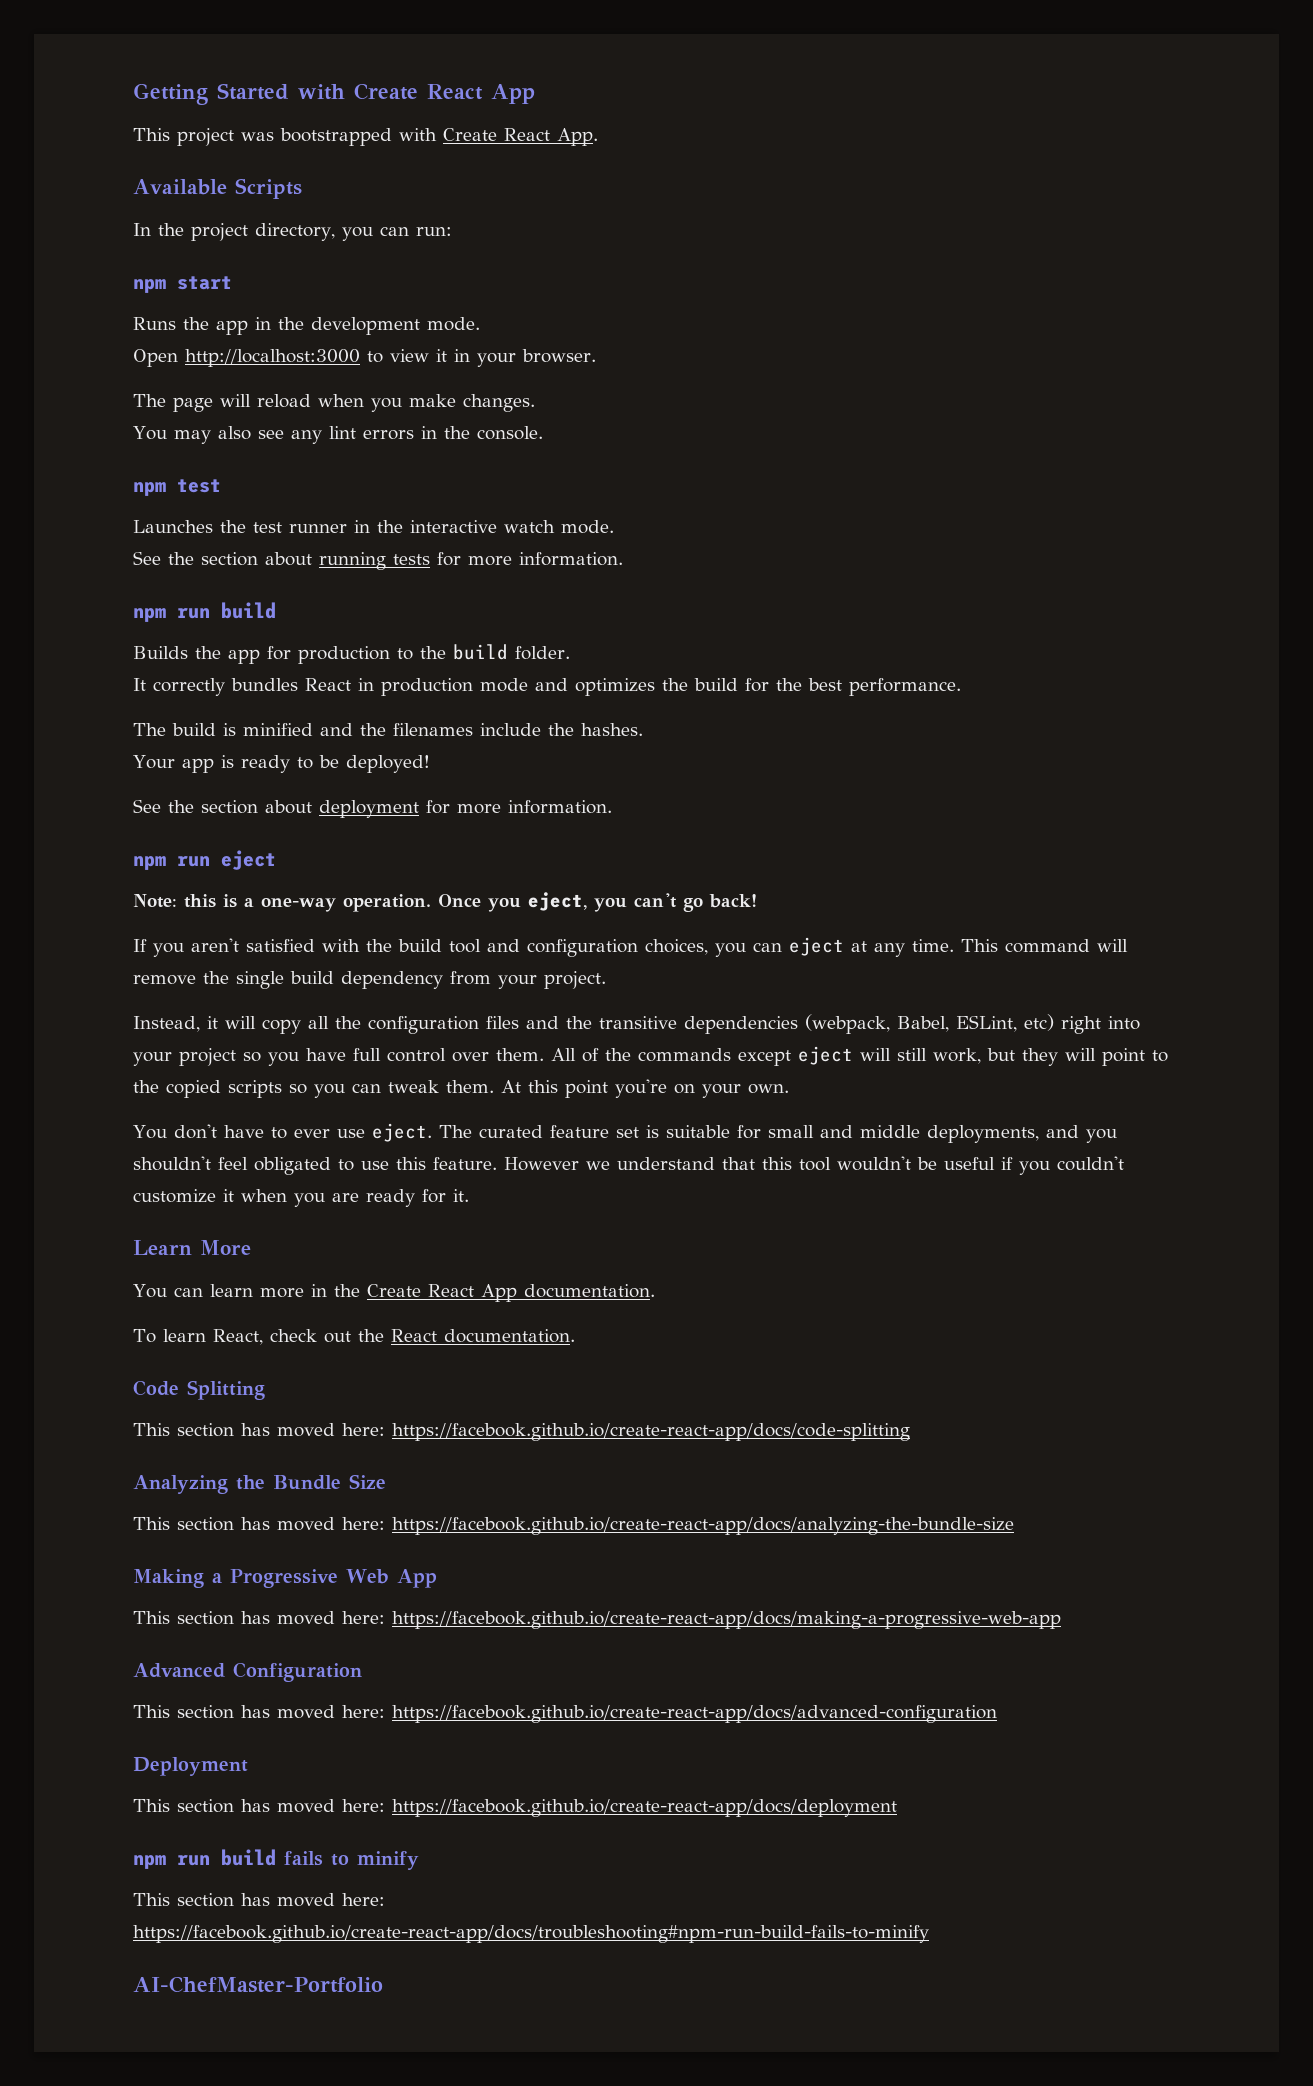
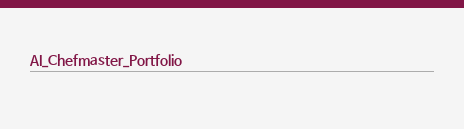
[133,83,535,105] [133,128,598,146] [133,178,302,199] [133,223,452,241] [133,276,232,293] [133,317,480,335] [133,349,596,367] [133,394,535,412] [133,426,543,444] [133,479,221,496] [133,520,614,534] [133,551,623,570] [133,602,276,622] [133,644,570,664] [133,678,961,696] [133,723,643,736] [133,755,430,773] [133,799,612,818] [133,850,276,870] [133,892,757,912] [133,937,1128,957] [133,971,606,989] [133,1014,1140,1034] [133,1046,1168,1066] [133,1079,789,1098] [133,1123,1117,1143] [133,1156,1124,1175] [133,1189,469,1207] [133,1240,251,1255] [133,1284,655,1302] [133,1329,575,1345] [133,1380,265,1400] [133,1423,910,1441] [133,1474,386,1494] [133,1517,1014,1535] [133,1569,437,1588] [133,1611,1061,1629] [133,1662,362,1682] [133,1705,997,1723] [133,1757,248,1776] [133,1799,897,1817] [133,1849,419,1870] [133,1893,385,1907] [133,1925,929,1943] [133,1976,383,1993] Getting Started with Create React App // This project was bootstrapped with Create React App. // Available Scripts // In the project directory, you can run: // npm start // Runs the app in the development mode. // Open http://localhost:3000 to view it in your browser. // The page will reload when you make changes. // You may also see any lint errors in the console. // npm test // Launches the test runner in the interactive watch mode. // See the section about running tests for more information. // npm run build // Builds the app for production to the build folder. // It correctly bundles React in production mode and optimizes the build for the best performance. // The build is minified and the filenames include the hashes. // Your app is ready to be deployed! // See the section about deployment for more information. // npm run eject // Note: this is a one-way operation. Once you eject, you can't go back! // If you aren't satisfied with the build tool and configuration choices, you can eject at any time. This command will remove the single build dependency from your project. // Instead, it will copy all the configuration files and the transitive dependencies (webpack, Babel, ESLint, etc) right into your project so you have full control over them. All of the commands except eject will still work, but they will point to the copied scripts so you can tweak them. At this point you're on your own. // You don't have to ever use eject. The curated feature set is suitable for small and middle deployments, and you shouldn't feel obligated to use this feature. However we understand that this tool wouldn't be useful if you couldn't customize it when you are ready for it. // Learn More // You can learn more in the Create React App documentation. // To learn React, check out the React documentation. // Code Splitting // This section has moved here: https://facebook.github.io/create-react-app/docs/code-splitting // Analyzing the Bundle Size // This section has moved here: https://facebook.github.io/create-react-app/docs/analyzing-the-bundle-size // Making a Progressive Web App // This section has moved here: https://facebook.github.io/create-react-app/docs/making-a-progressive-web-app // Advanced Configuration // This section has moved here: https://facebook.github.io/create-react-app/docs/advanced-configuration // Deployment // This section has moved here: https://facebook.github.io/create-react-app/docs/deployment // npm run build fails to minify // This section has moved here: https://facebook.github.io/create-react-app/docs/troubleshooting#npm-run-build-fails-to-minify // AI-ChefMaster-Portfolio -> [29,54,182,68] AI_Chefmaster_Portfolio

